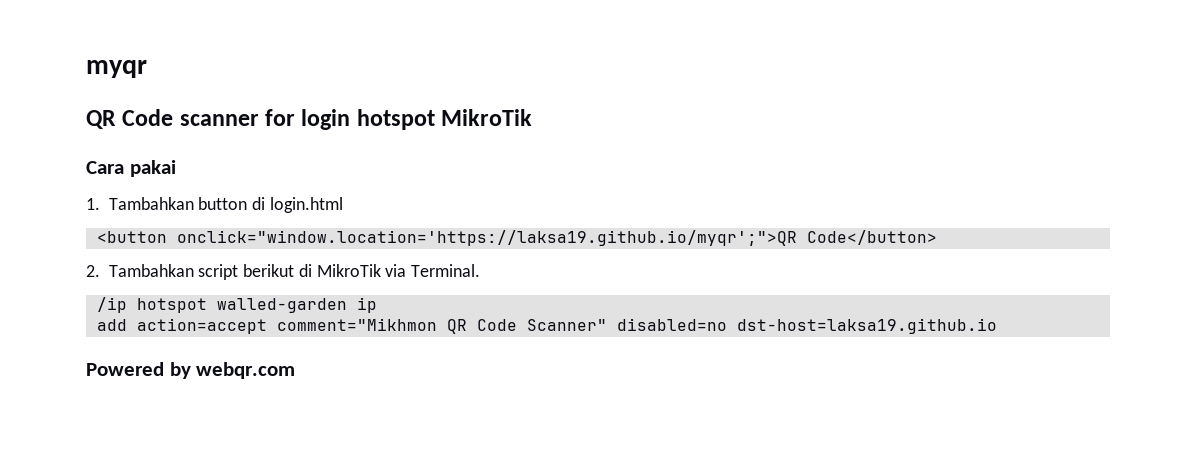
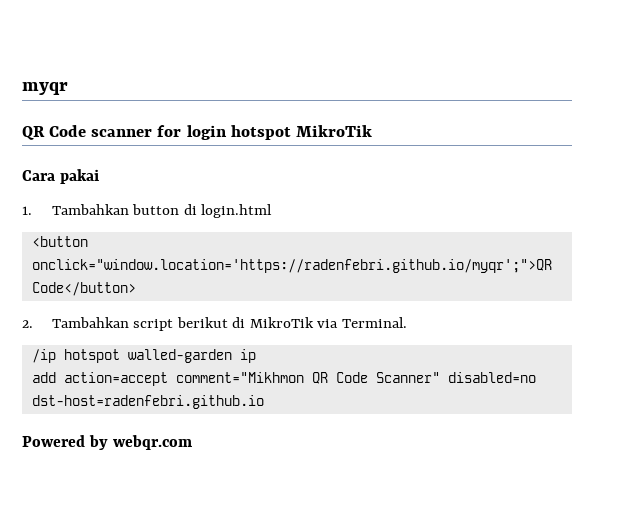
[176,230,797,246] onclick="window.location='https://laksa19.github.io/myqr';">QR -> [31,259,552,273] onclick="window.location='https://radenfebri.github.io/myqr';">QR
[736,318,997,334] dst-host=laksa19.github.io -> [31,395,264,409] dst-host=radenfebri.github.io

